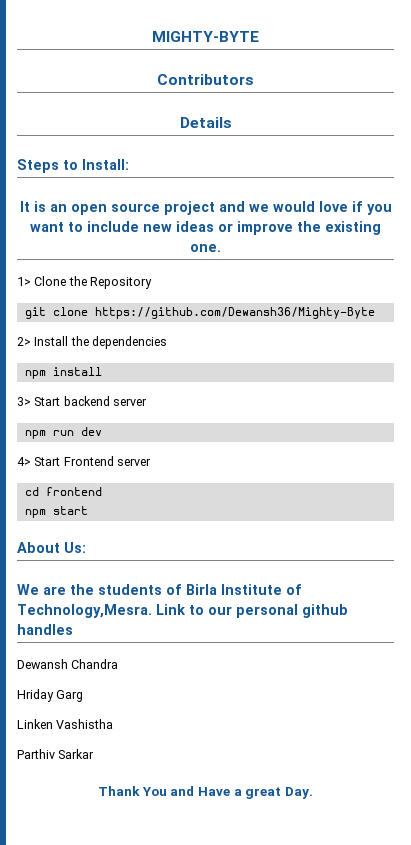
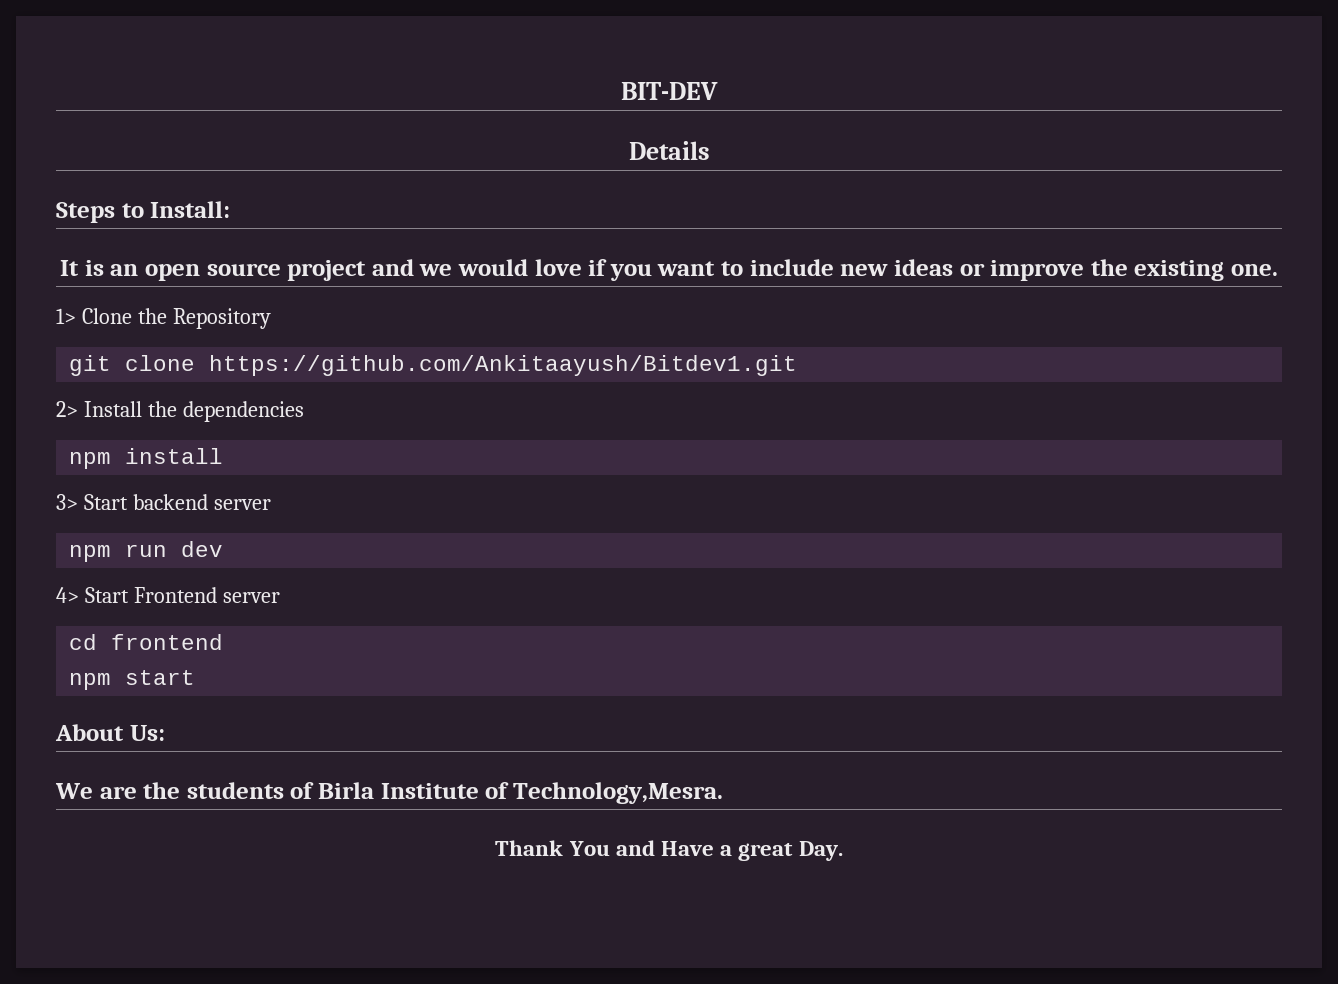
[152,31,259,42] [157,74,254,85] MIGHTY-BYTE // Contributors -> [621,82,718,100] BIT-DEV
[94,307,375,319] https://github.com/Dewansh36/Mighty-Byte -> [209,355,798,376] https://github.com/Ankitaayush/Bitdev1.git
[156,604,348,618] [17,624,73,635] [17,659,119,669] [17,689,84,702] [17,719,114,729] [17,749,95,759] Link to our personal github handles // Dewansh Chandra // Hriday Garg // Linken Vashistha // Parthiv Sarkar -> (723, 793) none

